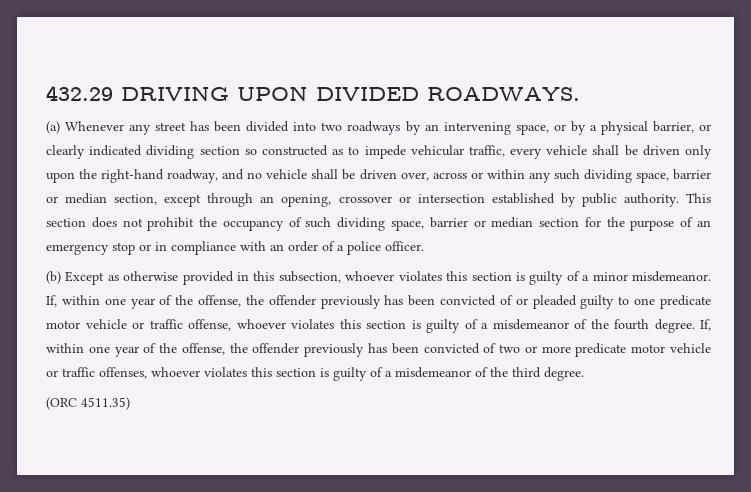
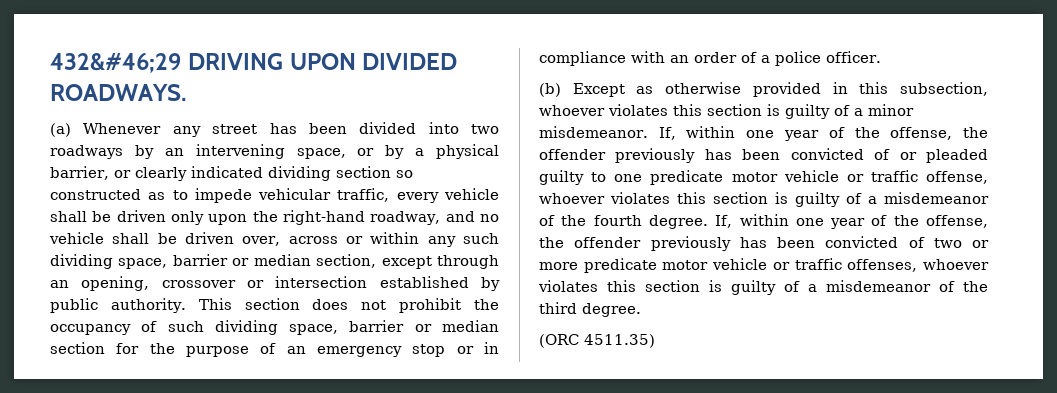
[46,85,113,101] 432.29 -> [50,53,182,73] 432&#46;29

